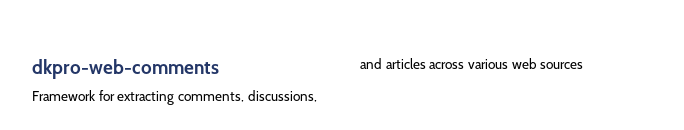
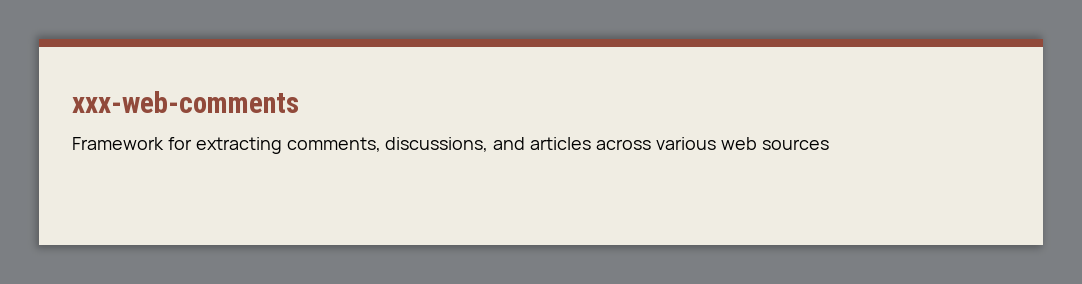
[32,59,219,79] dkpro-web-comments -> [72,91,299,113] xxx-web-comments

